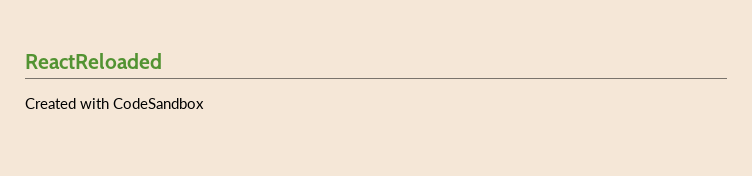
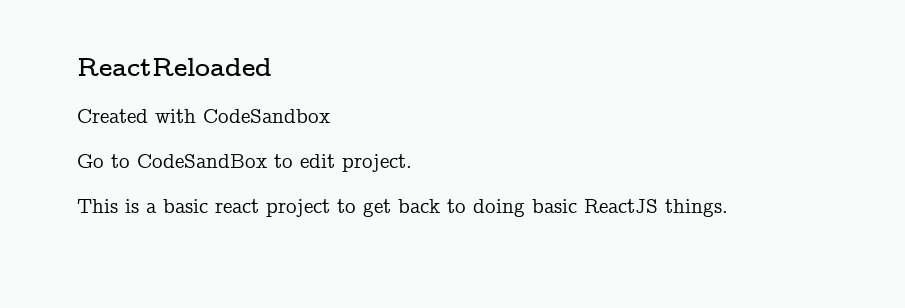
(204, 103) none -> [77,154,412,172] [77,199,728,217] // Go to CodeSandBox to edit project. // This is a basic react project to get back to doing basic ReactJS things.

